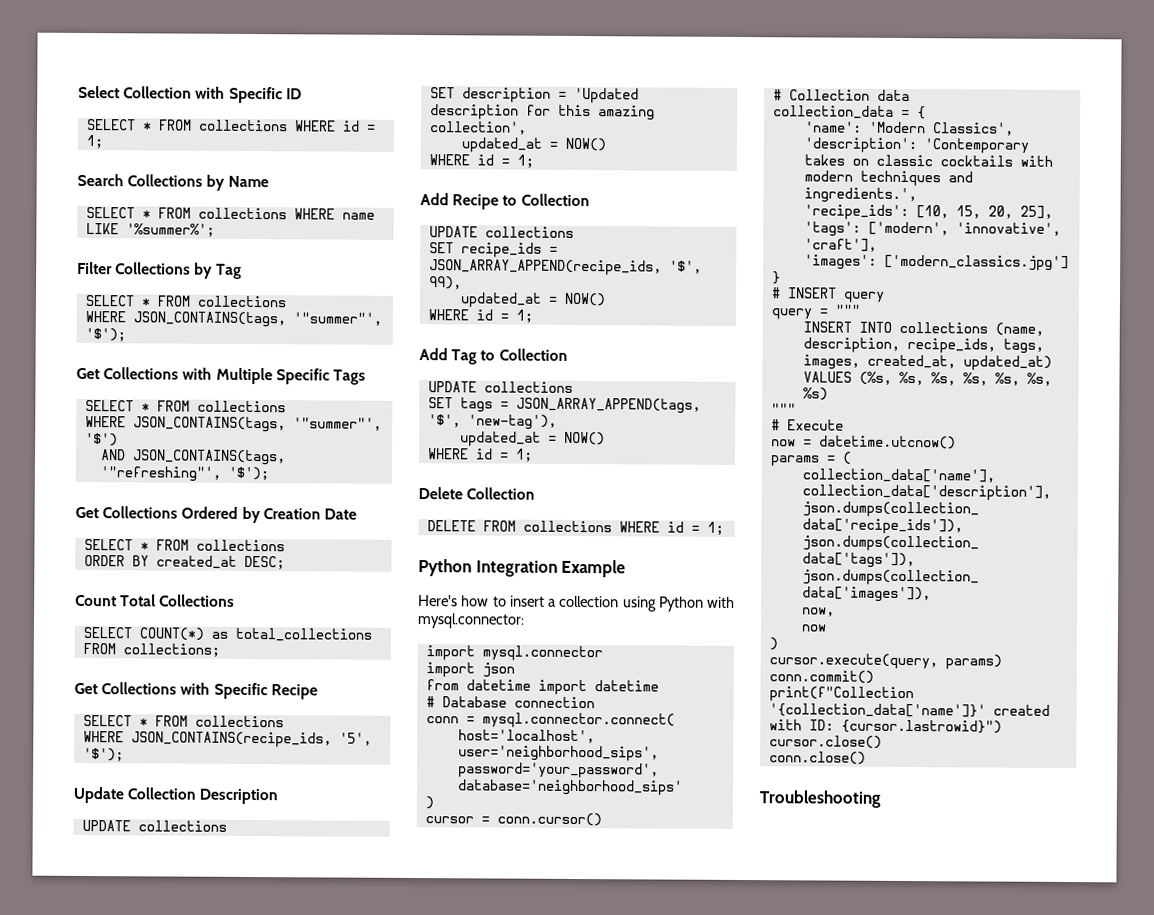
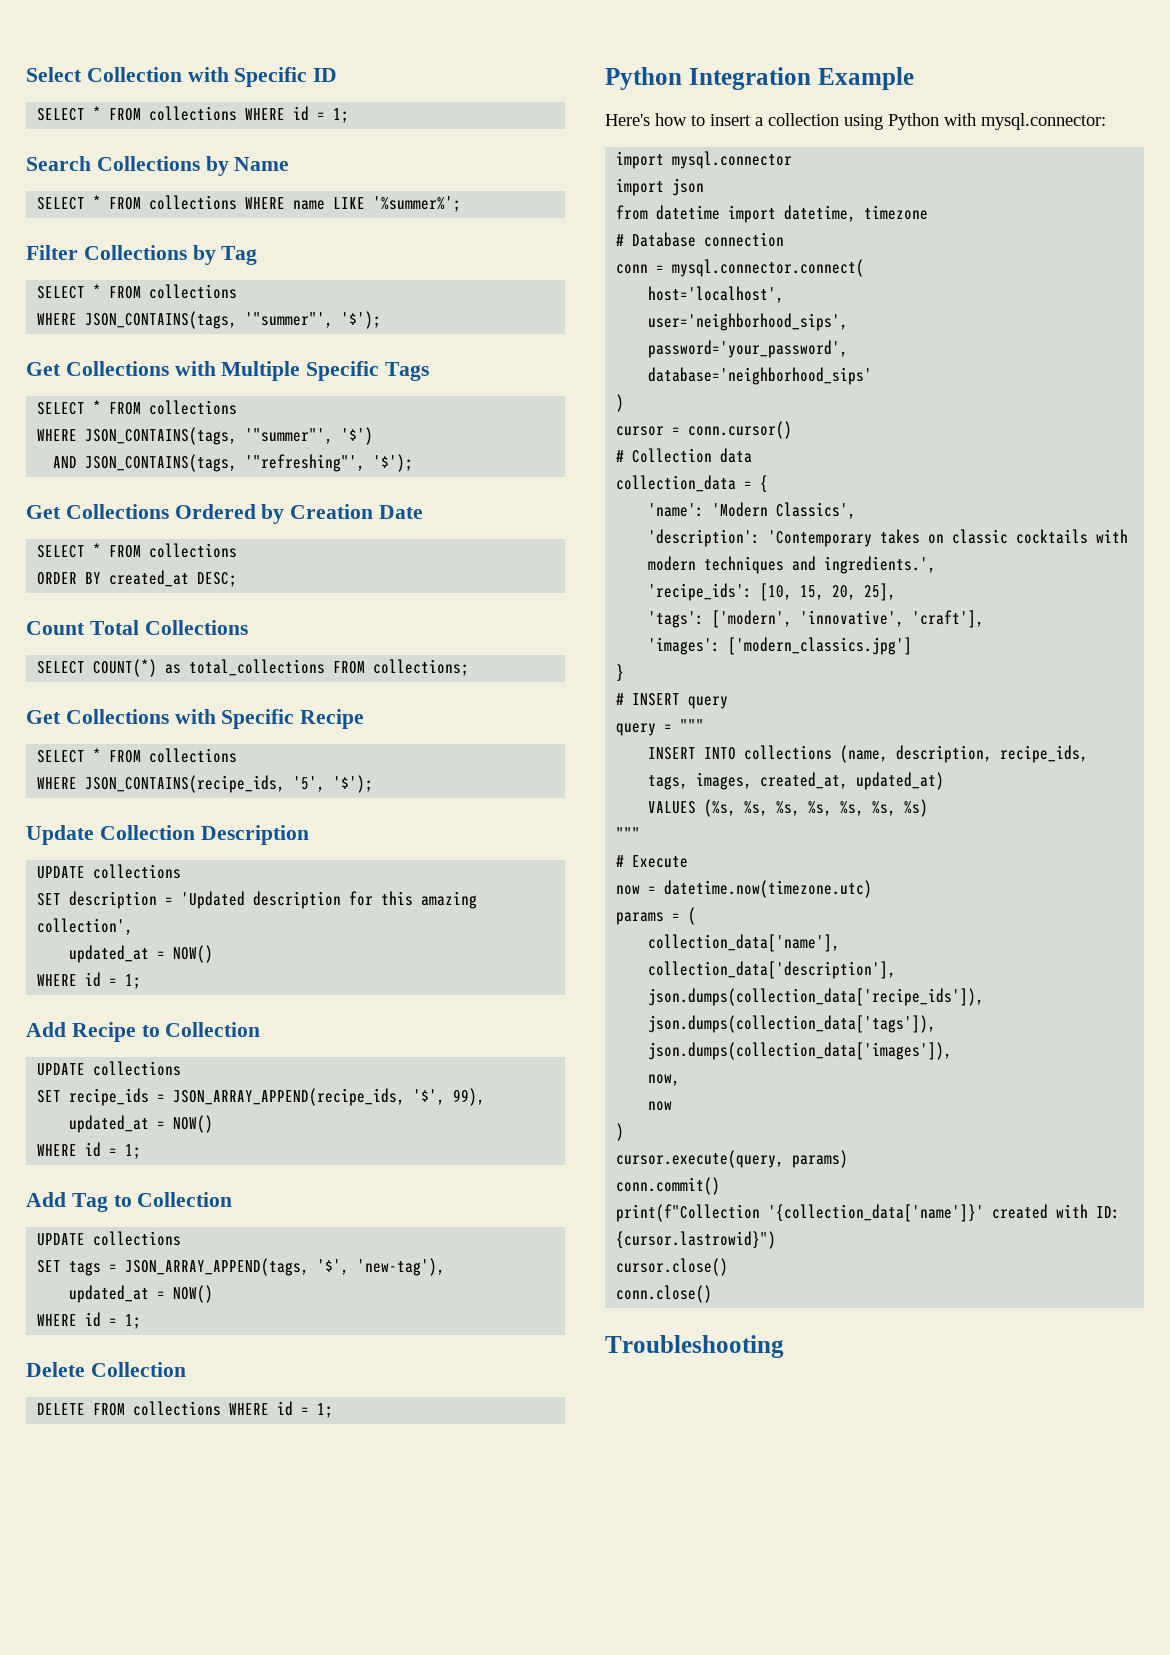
[593,680,659,692] datetime -> [784,205,929,222] datetime, timezone
[818,435,956,450] datetime.utcnow() -> [664,880,873,898] datetime.now(timezone.utc)

